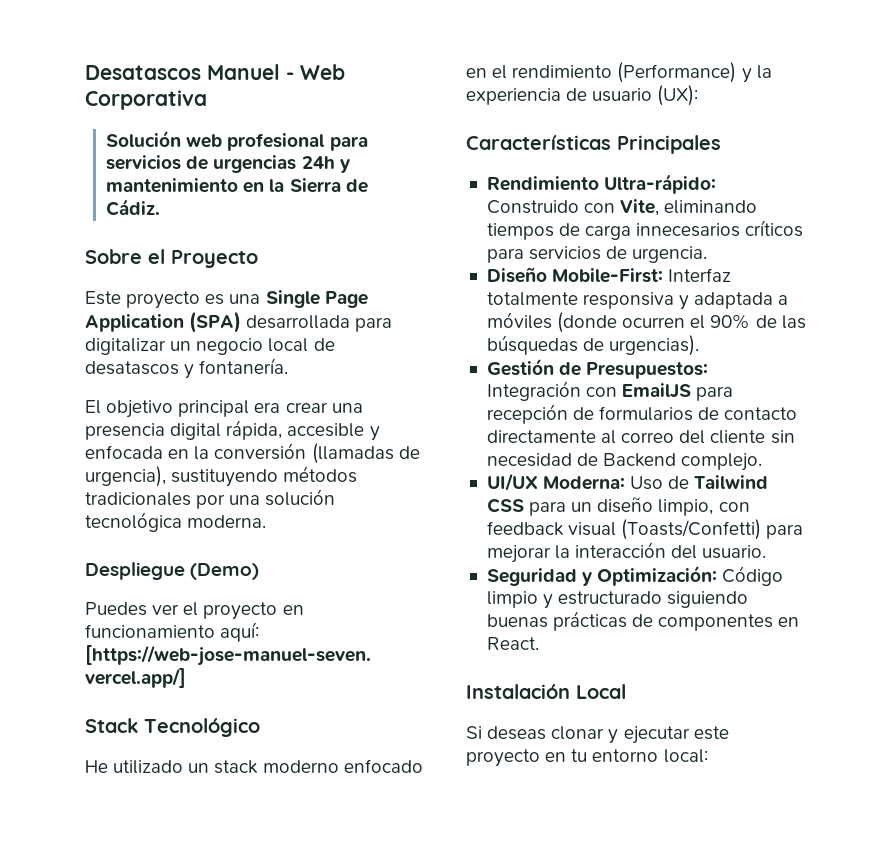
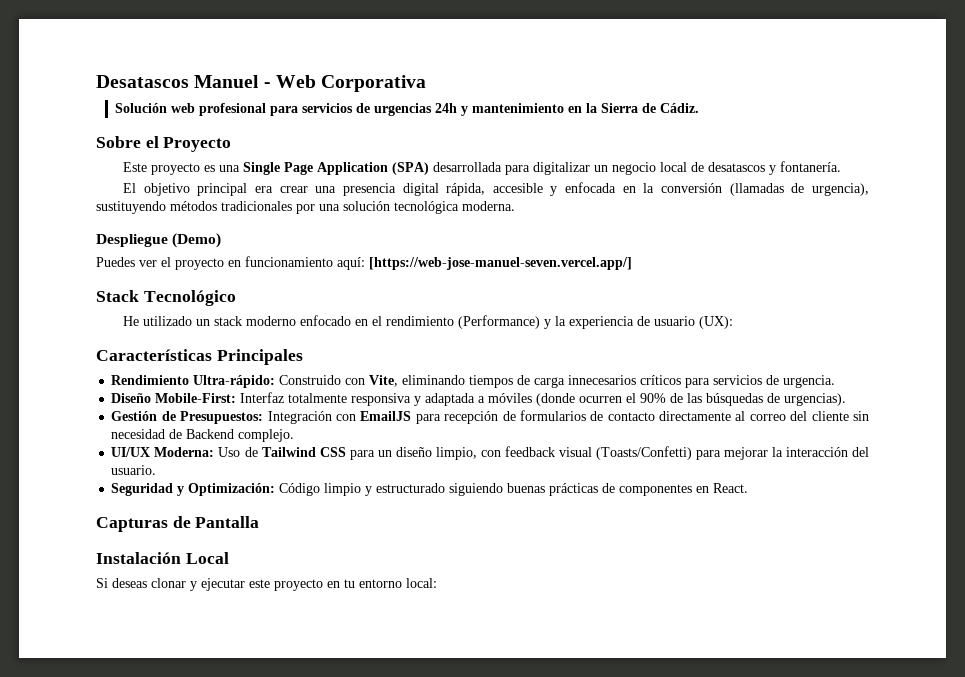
(539, 643) none -> [96,516,260,532] // Capturas de Pantalla

